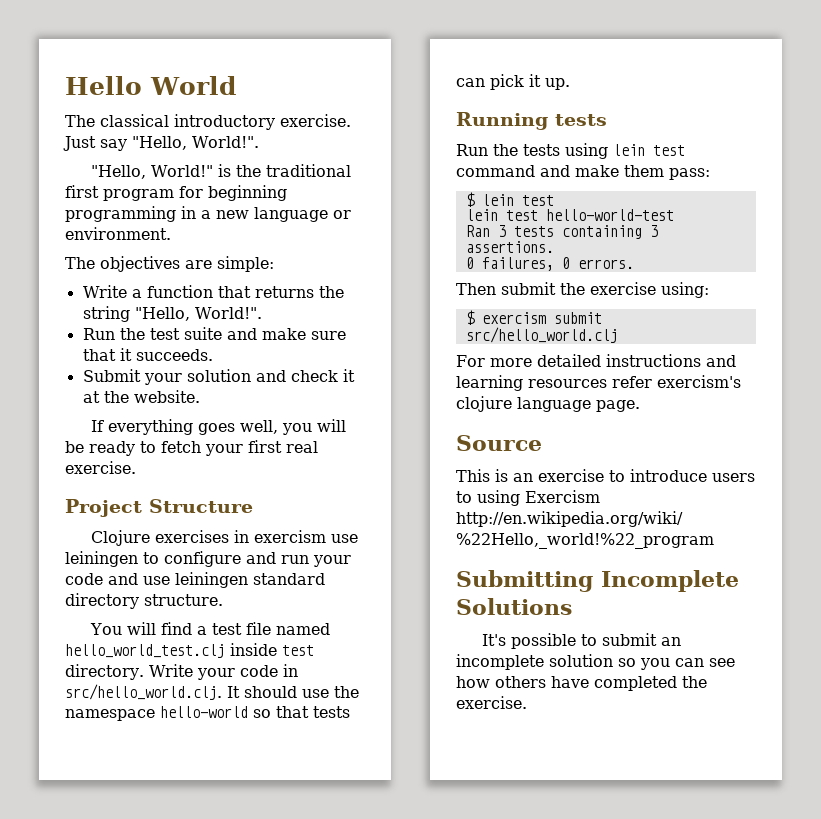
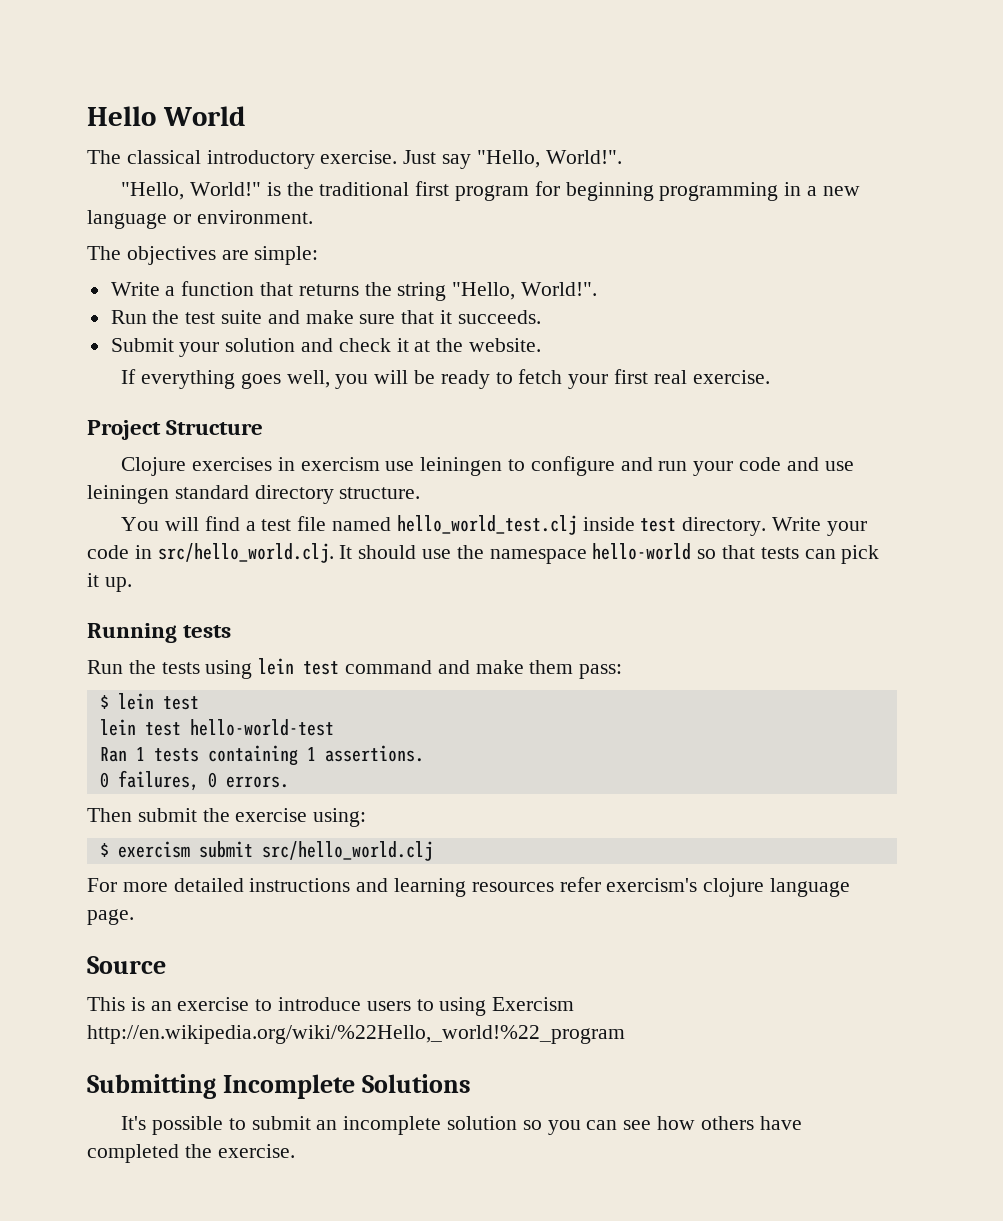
[497,225,506,237] 3 -> [135,747,145,761] 1
[649,225,658,237] 3 -> [306,747,316,761] 1

